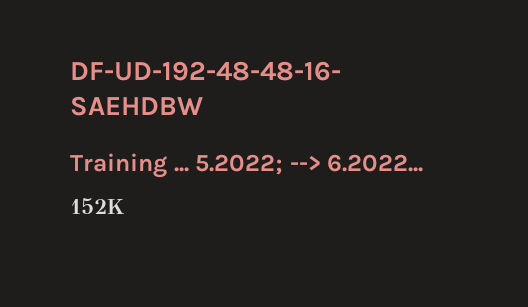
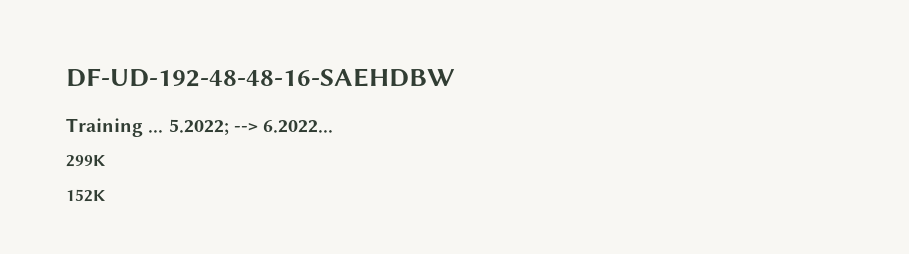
(424, 163) none -> [66,155,106,167] // 299K

